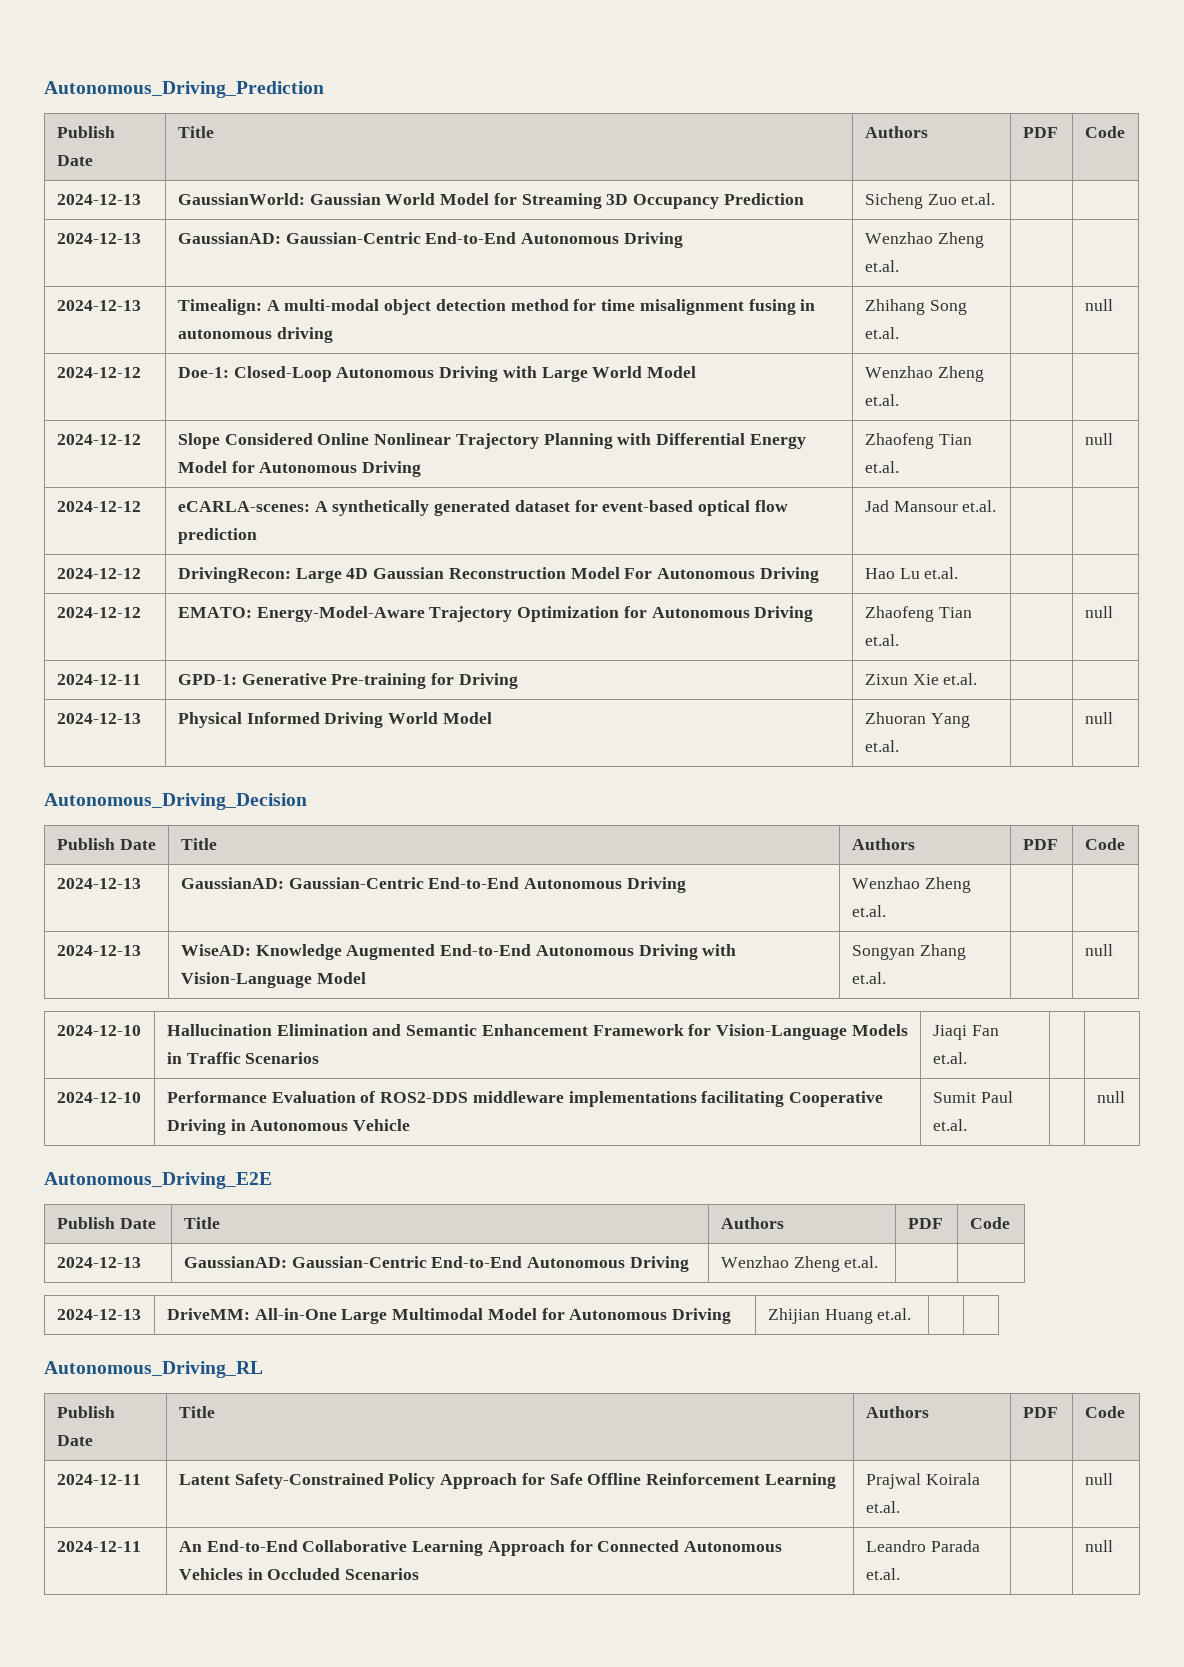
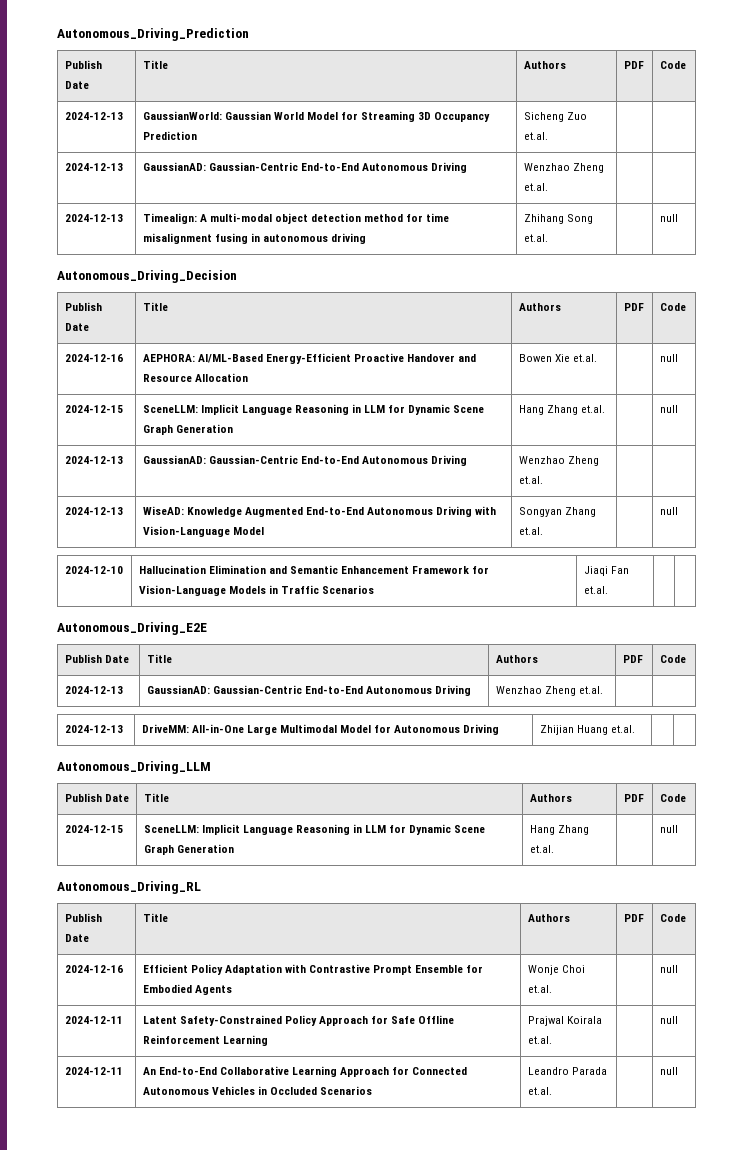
[56,367,141,378] [177,366,697,382] [864,366,984,382] [864,394,899,406] [56,434,141,445] [177,433,806,449] [177,461,422,477] [864,433,972,449] [864,461,899,473] [1084,433,1113,445] [56,501,141,512] [177,500,788,516] [177,528,257,544] [864,500,997,512] [56,568,141,579] [177,567,819,583] [864,567,959,579] [56,607,141,618] [177,606,814,622] [864,606,972,622] [864,634,899,646] [1084,606,1113,618] [56,674,141,685] [177,673,518,689] [864,673,978,685] [56,713,141,724] [177,712,492,728] [864,712,970,728] [864,740,899,752] [1084,712,1113,724] // 2024-12-12 | Doe-1: Closed-Loop Autonomous Driving with Large World Model | Wenzhao Zheng et.al. | | // 2024-12-12 | Slope Considered Online Nonlinear Trajectory Planning with Differential Energy Model for Autonomous Driving | Zhaofeng Tian et.al. | | null // 2024-12-12 | eCARLA-scenes: A synthetically generated dataset for event-based optical flow prediction | Jad Mansour et.al. | | // 2024-12-12 | DrivingRecon: Large 4D Gaussian Reconstruction Model For Autonomous Driving | Hao Lu et.al. | | // 2024-12-12 | EMATO: Energy-Model-Aware Trajectory Optimization for Autonomous Driving | Zhaofeng Tian et.al. | | null // 2024-12-11 | GPD-1: Generative Pre-training for Driving | Zixun Xie et.al. | | // 2024-12-13 | Physical Informed Driving World Model | Zhuoran Yang et.al. | | null -> (678, 218) none
(1125, 844) none -> [64,354,123,362] [142,353,477,364] [142,373,248,382] [518,354,597,362] [659,354,678,362] [64,405,123,413] [142,404,485,415] [142,424,233,435] [518,405,605,415] [659,405,678,413] // 2024-12-16 | AEPHORA: AI/ML-Based Energy-Efficient Proactive Handover and Resource Allocation | Bowen Xie et.al. | | null // 2024-12-15 | SceneLLM: Implicit Language Reasoning in LLM for Dynamic Scene Graph Generation | Hang Zhang et.al. | | null
[56,1092,141,1103] [166,1091,884,1107] [166,1119,411,1135] [932,1091,1013,1103] [932,1119,967,1131] [1096,1091,1125,1103] // 2024-12-10 | Performance Evaluation of ROS2-DDS middleware implementations facilitating Cooperative Driving in Autonomous Vehicle | Sumit Paul et.al. | | null -> (608, 590) none
(912, 1314) none -> [57,761,211,774] [64,793,129,802] [143,793,169,802] [529,794,572,802] [623,794,644,802] [659,794,686,802] [64,825,123,833] [143,824,486,835] [143,844,234,855] [529,825,589,835] [529,845,554,853] [659,825,678,833] // Autonomous_Driving_LLM // Publish Date | Title | Authors | PDF | Code // 2024-12-15 | SceneLLM: Implicit Language Reasoning in LLM for Dynamic Scene Graph Generation | Hang Zhang et.al. | | null
(1125, 1412) none -> [64,965,123,973] [142,964,484,975] [142,984,232,995] [527,965,585,975] [527,985,552,993] [659,965,678,973] // 2024-12-16 | Efficient Policy Adaptation with Contrastive Prompt Ensemble for Embodied Agents | Wonje Choi et.al. | | null

